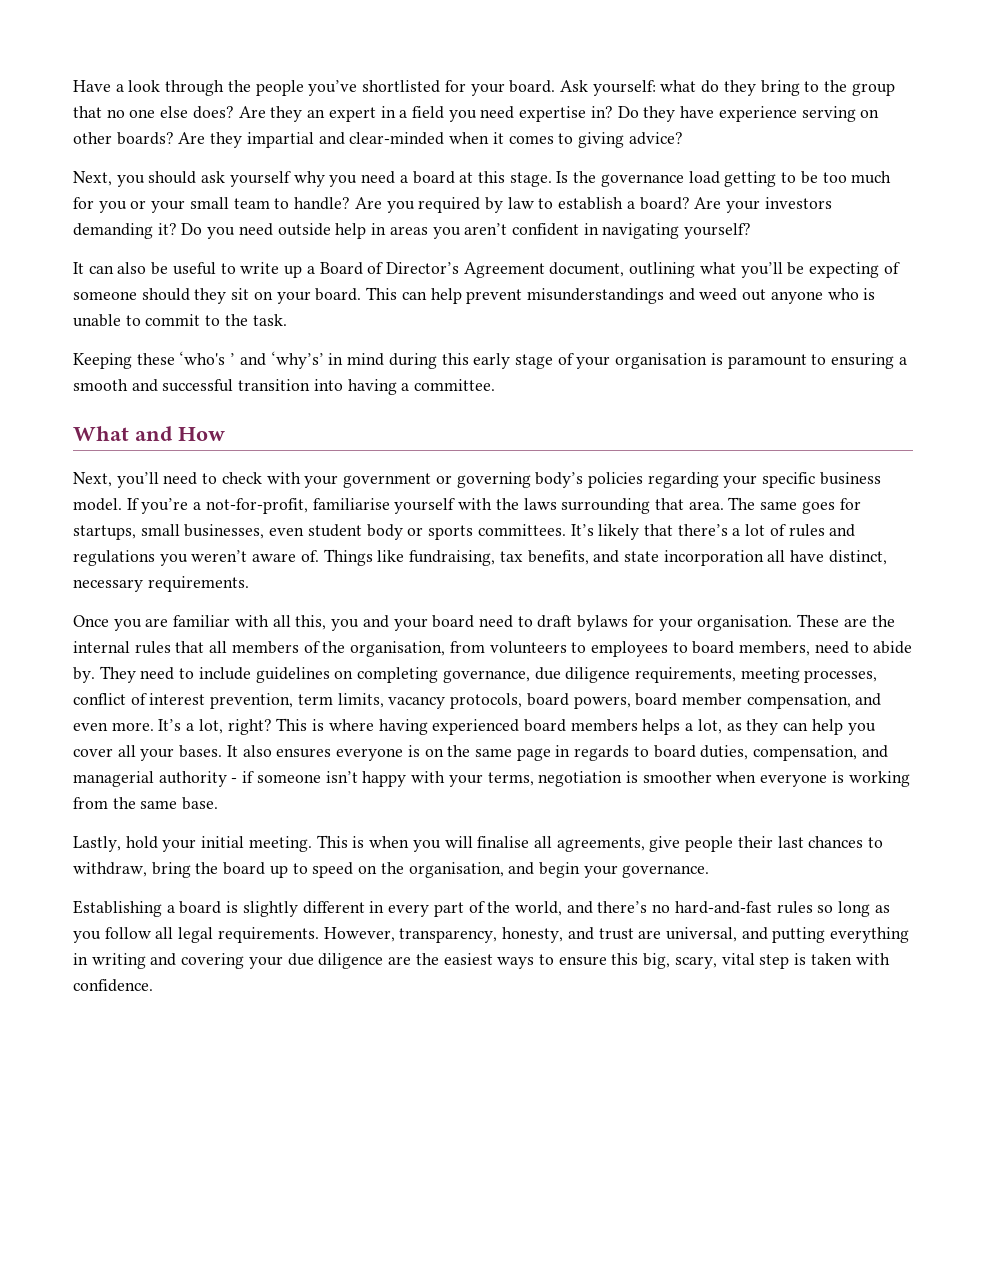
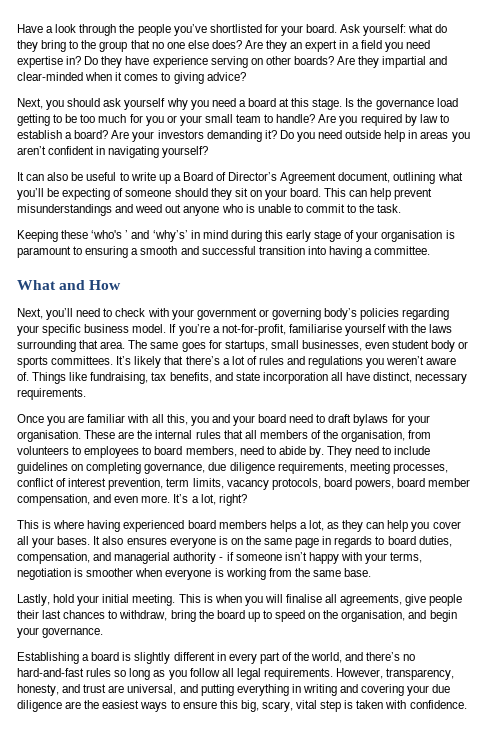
(272, 727) none -> (247, 500) //

